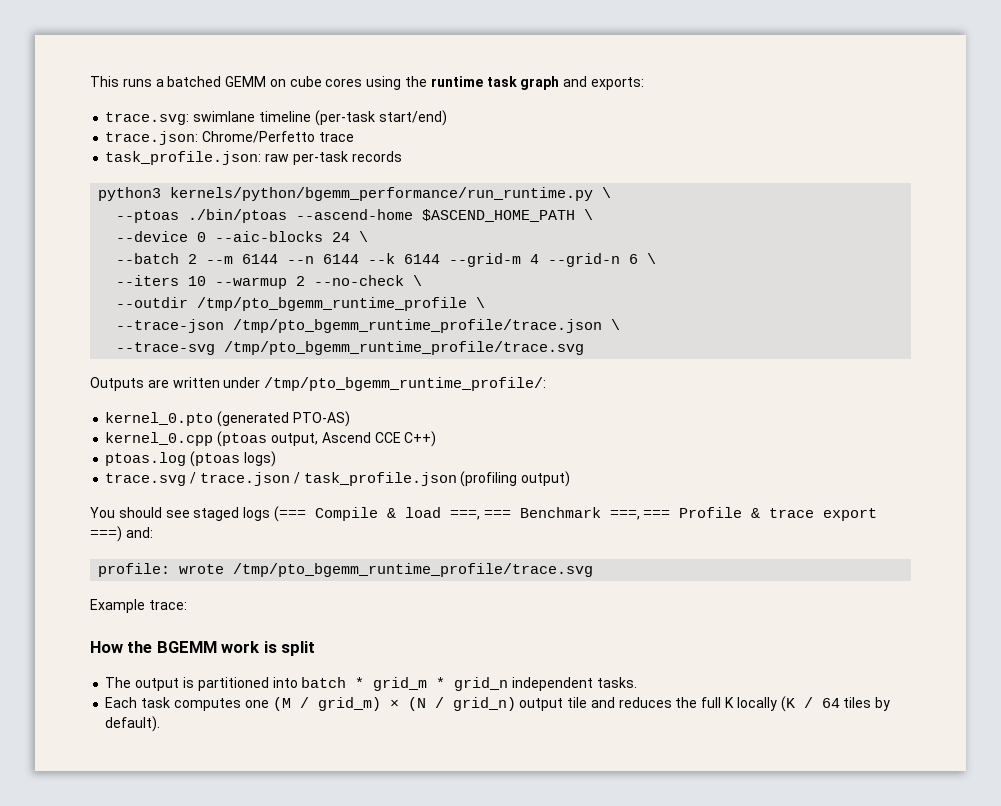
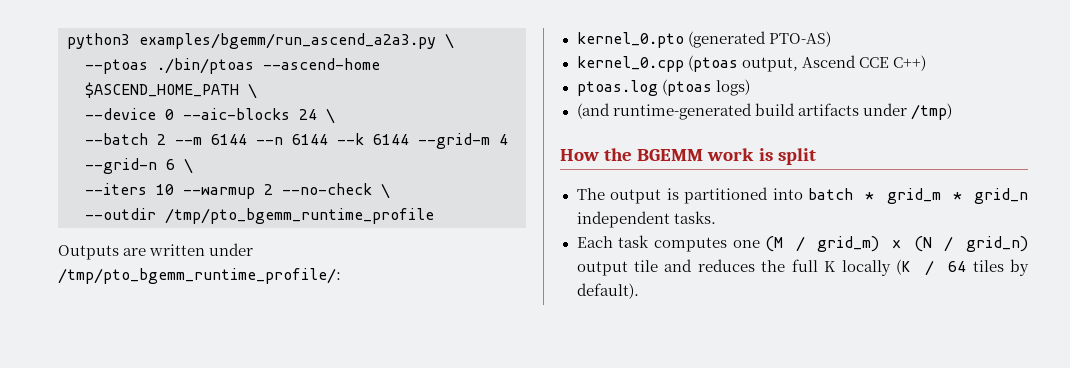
[90,76,644,90] [105,110,447,126] [105,131,354,145] [105,151,402,165] [98,187,594,201] This runs a batched GEMM on cube cores using the runtime task graph and exports: // trace.svg: swimlane timeline (per-task start/end) // trace.json: Chrome/Perfetto trace // task_profile.json: raw per-task records // python3 kernels/python/bgemm_performance/run_runtime.py -> [67,33,436,49] python3 examples/bgemm/run_ascend_a2a3.py
[476,297,486,308] [116,319,621,333] [116,341,585,355] \ // --trace-json /tmp/pto_bgemm_runtime_profile/trace.json \ // --trace-svg /tmp/pto_bgemm_runtime_profile/trace.svg -> (434, 216) none
[105,471,571,487] [90,506,878,522] [90,526,153,542] [98,563,594,577] [90,599,187,613] trace.svg / trace.json / task_profile.json (profiling output) // You should see staged logs (=== Compile & load ===, === Benchmark ===, === Profile & trace export ===) and: // profile: wrote /tmp/pto_bgemm_runtime_profile/trace.svg // Example trace: -> [576,103,952,120] (and runtime-generated build artifacts under /tmp)

